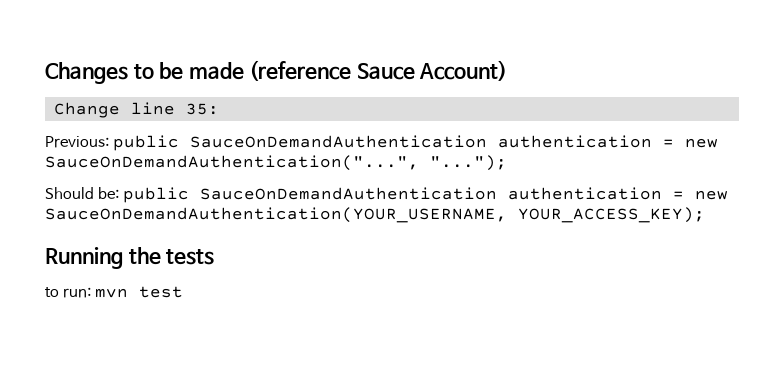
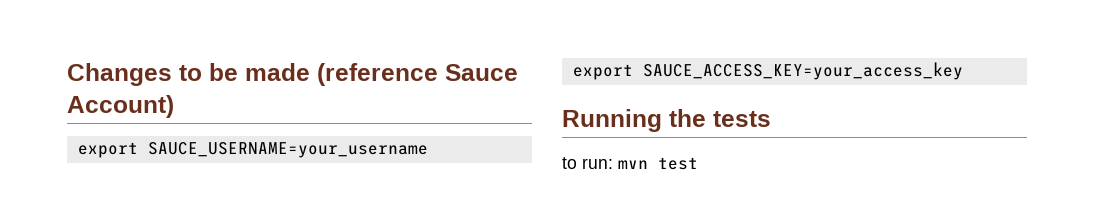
[53,102,219,118] [45,135,718,151] [45,155,507,171] [45,187,728,203] [45,207,705,223] Change line 35: // Previous: public SauceOnDemandAuthentication authentication = new SauceOnDemandAuthentication("...", "..."); // Should be: public SauceOnDemandAuthentication authentication = new SauceOnDemandAuthentication(YOUR_USERNAME, YOUR_ACCESS_KEY); -> [77,142,428,158] [572,62,963,80] export SAUCE_USERNAME=your_username // export SAUCE_ACCESS_KEY=your_access_key

